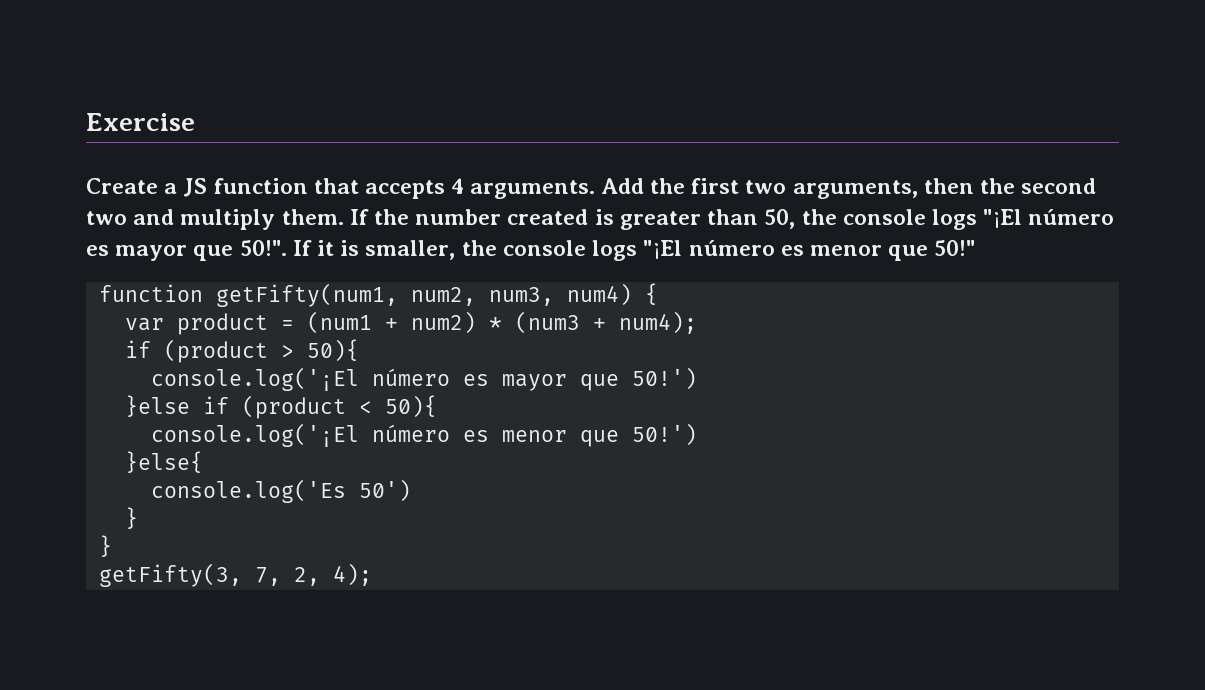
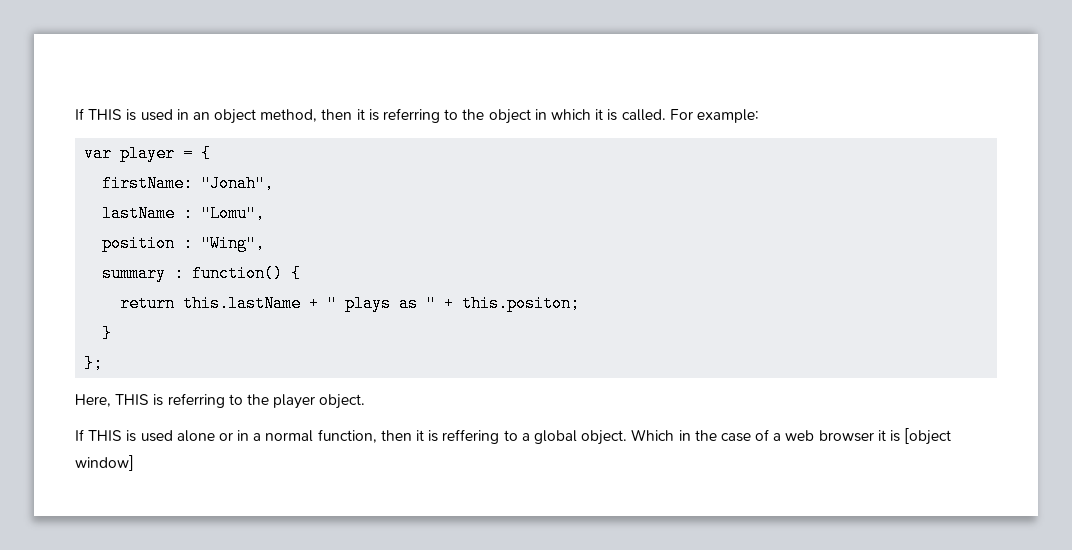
[86,113,195,131] [86,178,1097,199] [86,209,1115,230] [86,240,976,261] [98,283,658,307] [124,311,697,335] [124,339,359,363] [150,367,697,391] [124,395,437,419] [150,423,697,447] [124,451,203,473] [150,479,411,503] [124,507,138,529] [98,535,112,557] [98,563,372,587] Exercise // Create a JS function that accepts 4 arguments. Add the first two arguments, then the second two and multiply them. If the number created is greater than 50, the console logs "¡El número es mayor que 50!". If it is smaller, the console logs "¡El número es menor que 50!" // function getFifty(num1, num2, num3, num4) { // var product = (num1 + num2) * (num3 + num4); // if (product > 50){ // console.log('¡El número es mayor que 50!') // }else if (product < 50){ // console.log('¡El número es menor que 50!') // }else{ // console.log('Es 50') // } // } // getFifty(3, 7, 2, 4); -> [75,108,759,124] [84,145,212,162] [102,175,275,192] [102,205,266,222] [102,235,266,252] [102,265,302,282] [120,295,581,312] [102,325,113,342] [84,355,104,372] [75,393,366,409] [75,428,952,445] [75,455,134,471] If THIS is used in an object method, then it is referring to the object in which it is called. For example: // var player = { // firstName: "Jonah", // lastName : "Lomu", // position : "Wing", // summary : function() { // return this.lastName + " plays as " + this.positon; // } // }; // Here, THIS is referring to the player object. // If THIS is used alone or in a normal function, then it is reffering to a global object. Which in the case of a web browser it is [object window]

